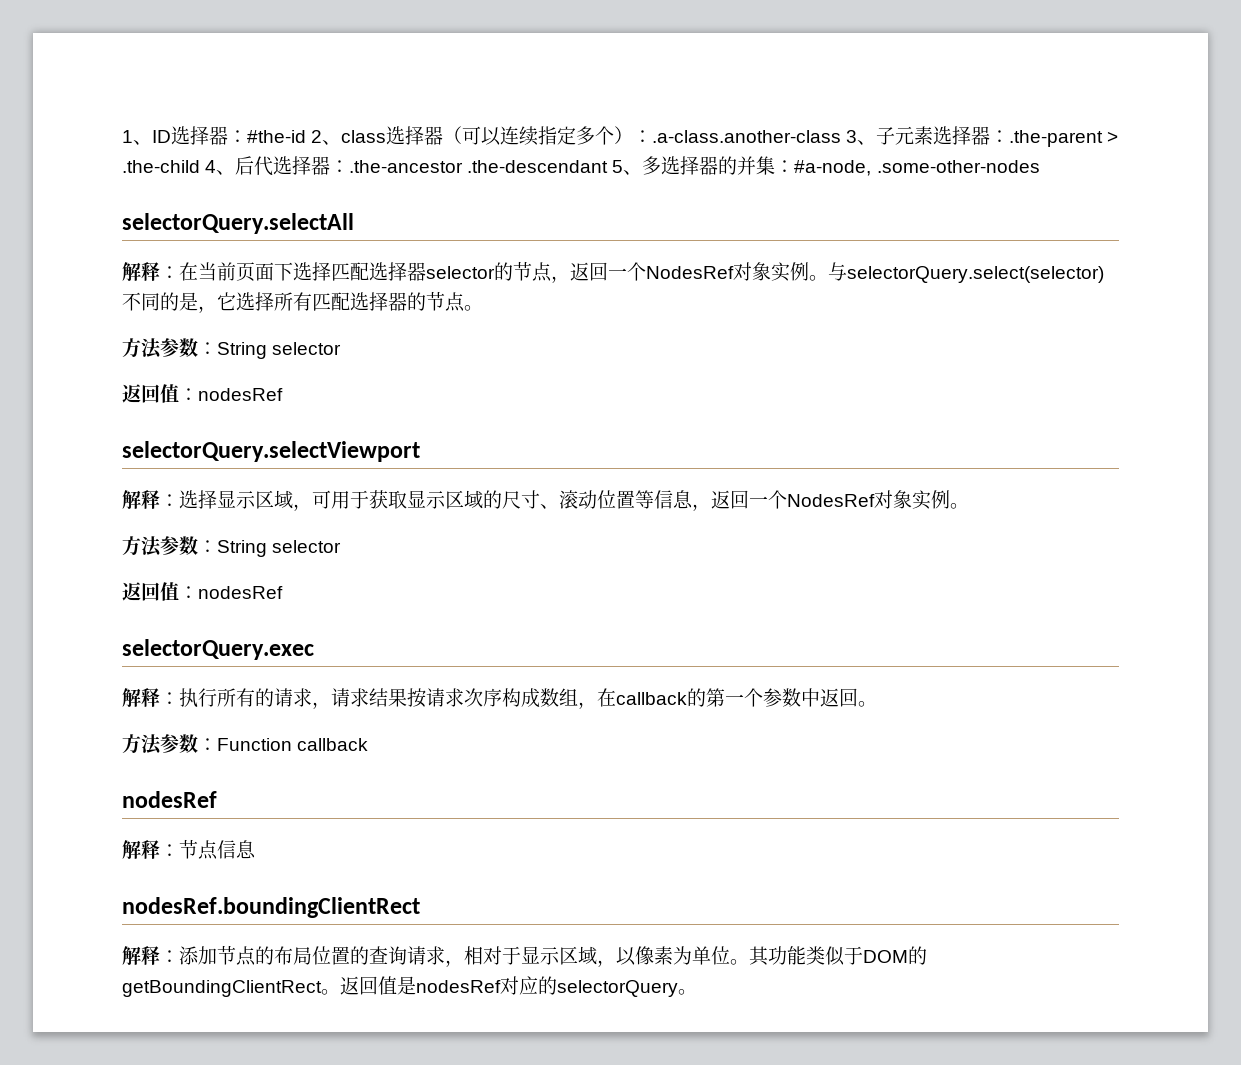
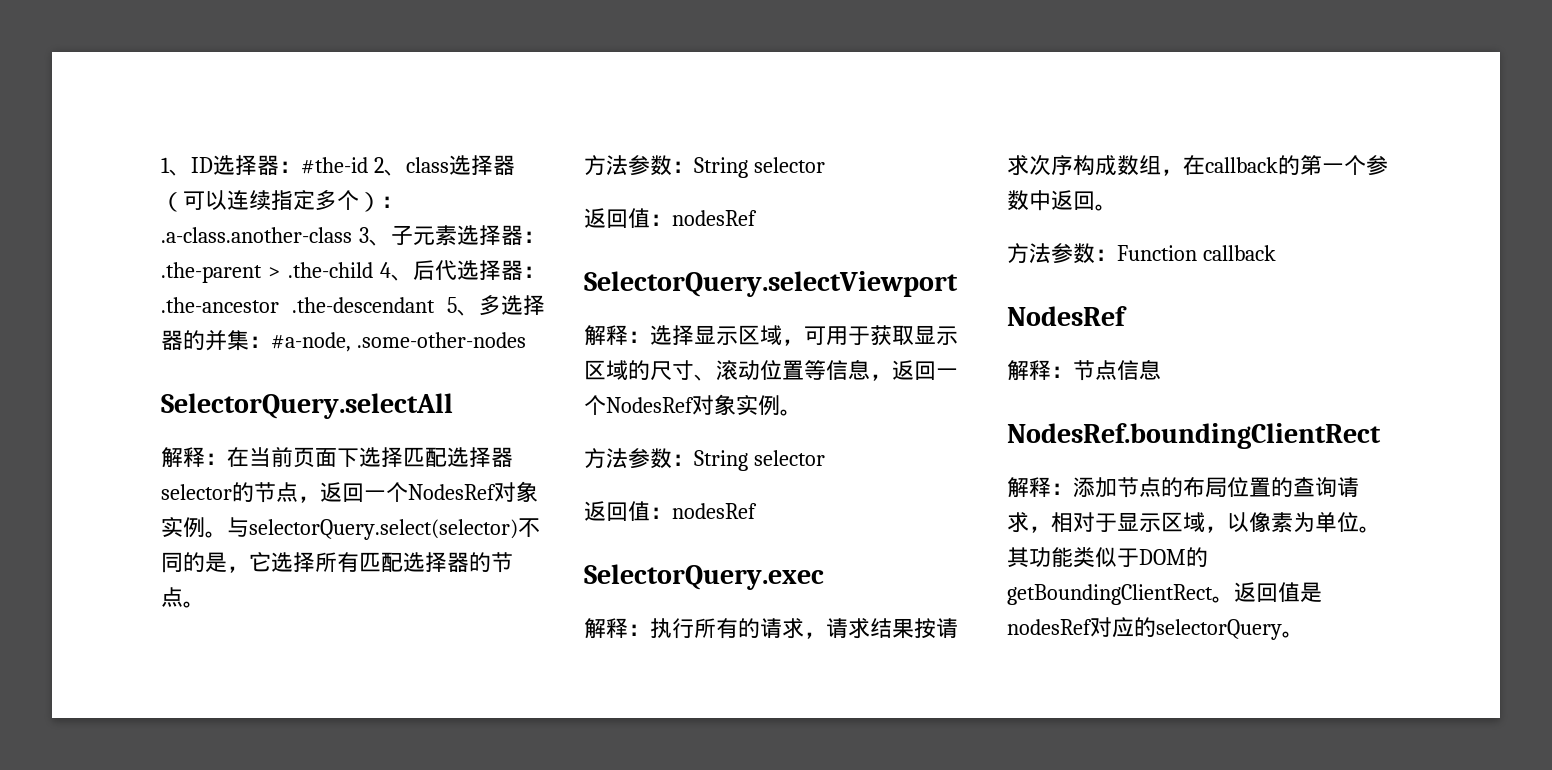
[122,213,354,234] selectorQuery.selectAll -> [161,393,453,419] SelectorQuery.selectAll
[122,441,420,462] selectorQuery.selectViewport -> [584,271,958,297] SelectorQuery.selectViewport
[122,639,314,660] selectorQuery.exec -> [584,564,824,590] SelectorQuery.exec
[122,791,217,808] nodesRef -> [1007,306,1127,326] NodesRef
[122,897,420,918] nodesRef.boundingClientRect -> [1007,423,1381,449] NodesRef.boundingClientRect

